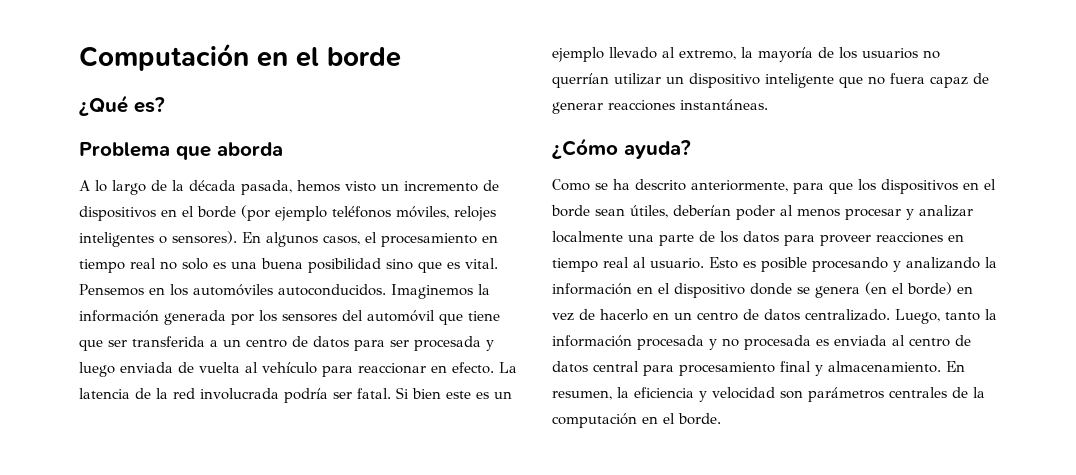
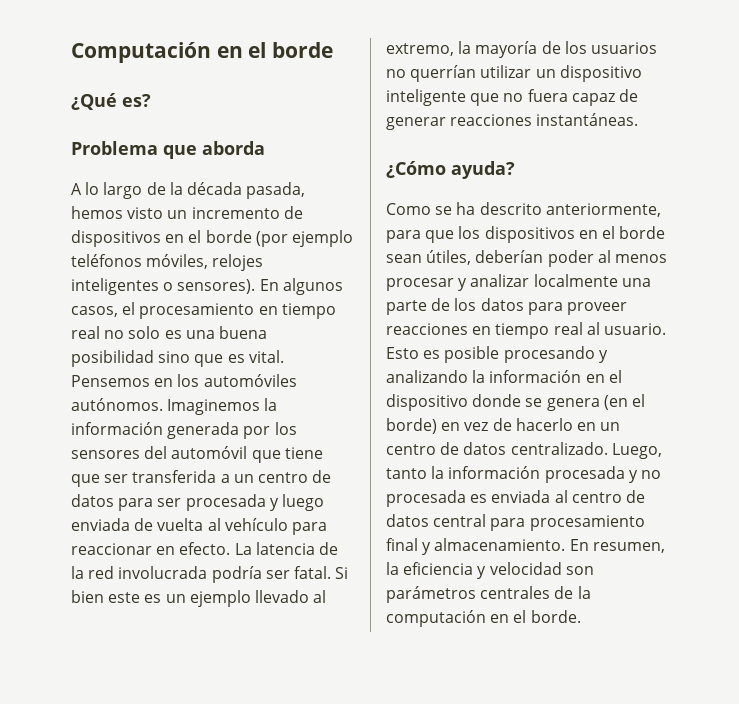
[278,284,386,296] autoconducidos. -> [71,398,163,411] autónomos.

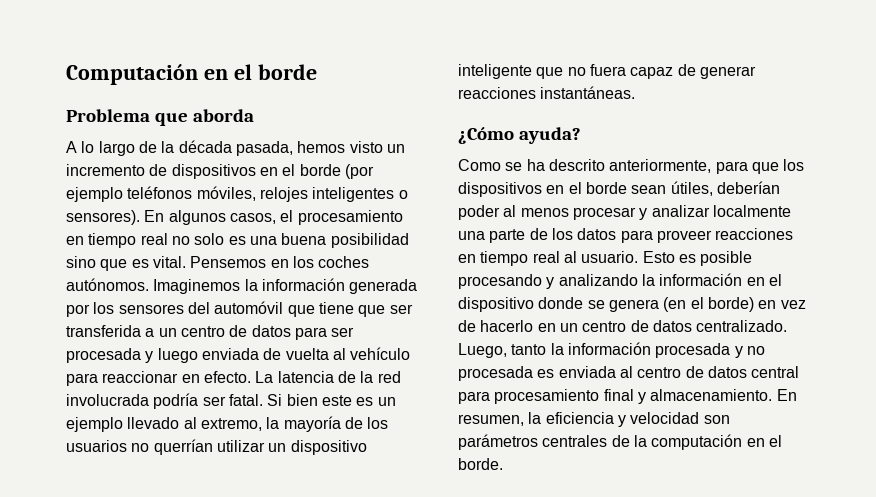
[71,93,151,110] // ¿Qué es? -> (317, 72) none
[203,374,297,387] automóviles -> [318,256,370,268] coches

